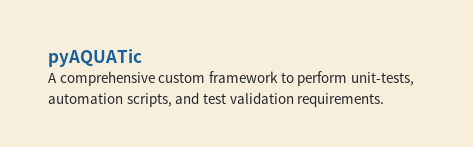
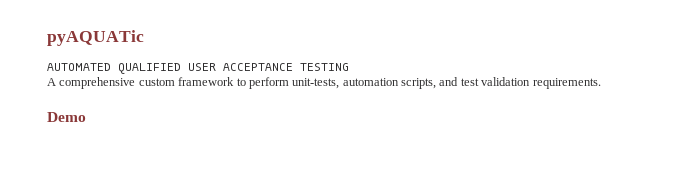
(142, 58) none -> [47,63,349,74] // AUTOMATED QUALIFIED USER ACCEPTANCE TESTING
(385, 100) none -> [47,112,86,122] // Demo

